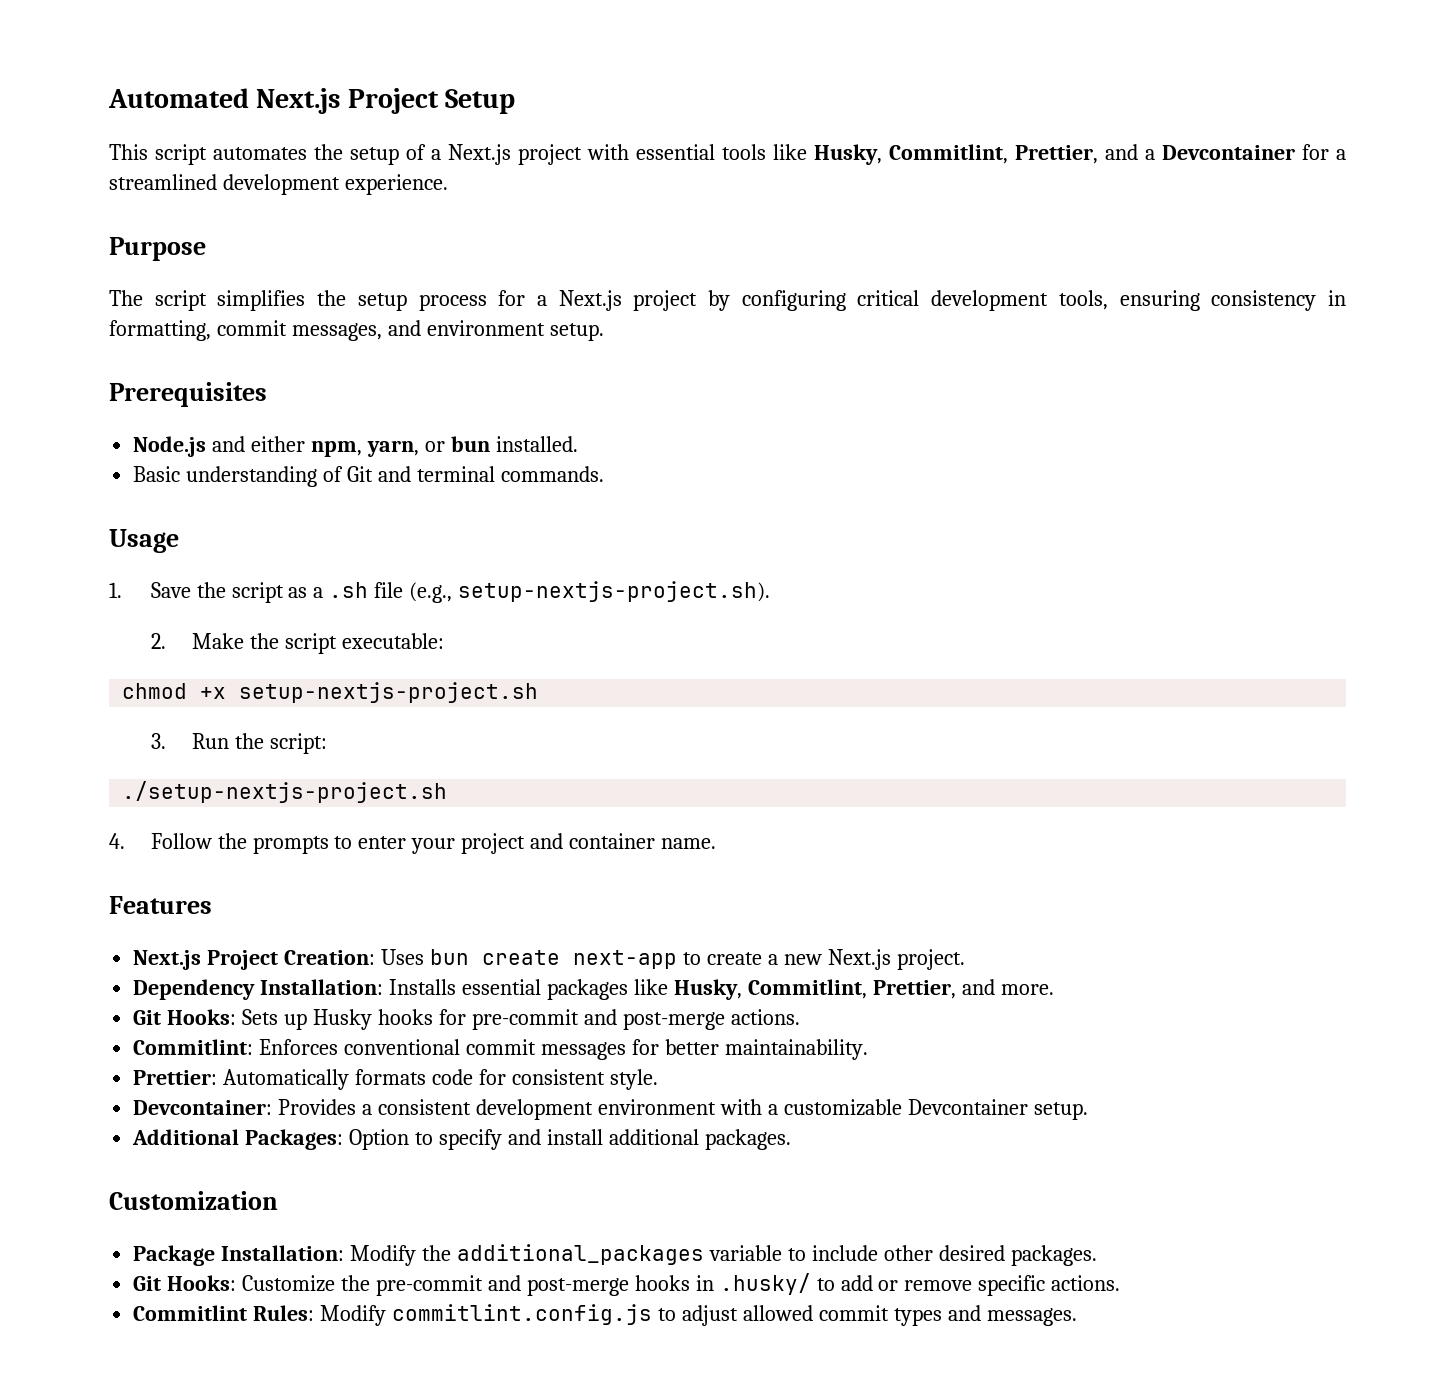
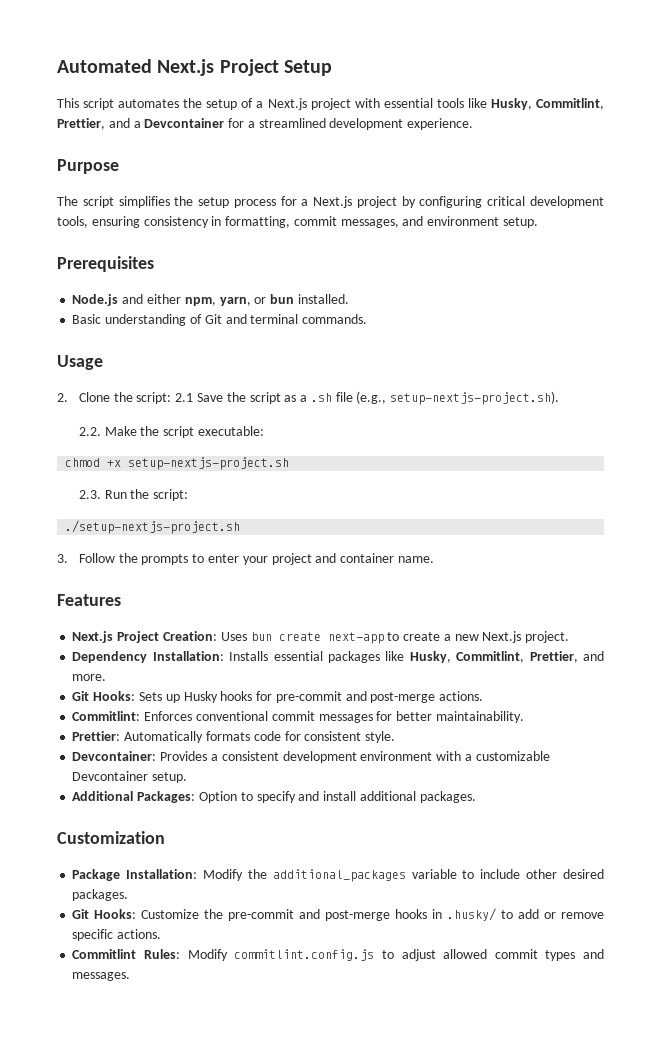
[109,582,122,598] 1. -> [57,392,194,404] 2. Clone the script: 2.1
[150,633,166,649] 2. -> [78,427,101,436] 2.2.
[150,733,166,749] 3. -> [78,490,101,499] 2.3.
[109,833,125,849] 4. -> [57,554,68,563] 3.

